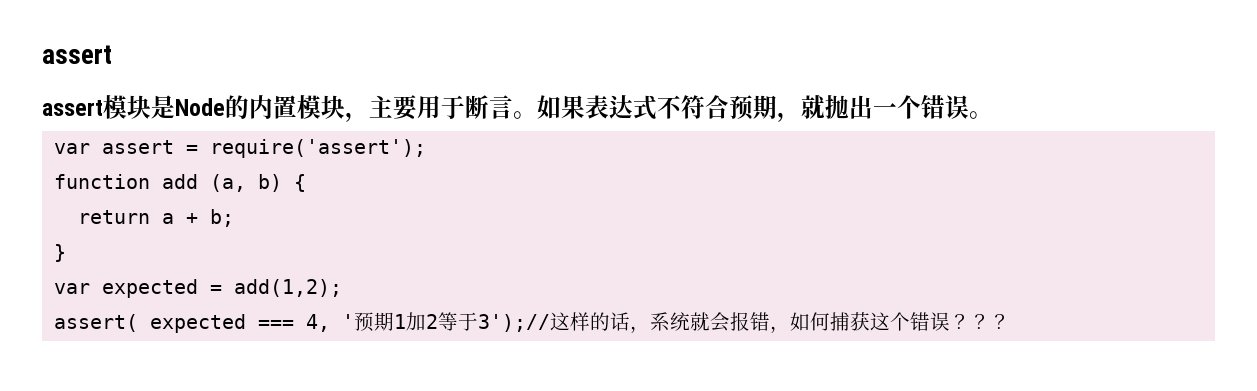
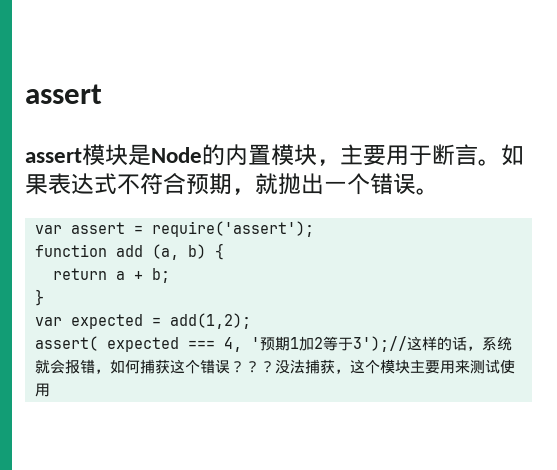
(1010, 322) none -> [275,359,516,374] [35,383,51,397] 没法捕获，这个模块主要用来测试使用

